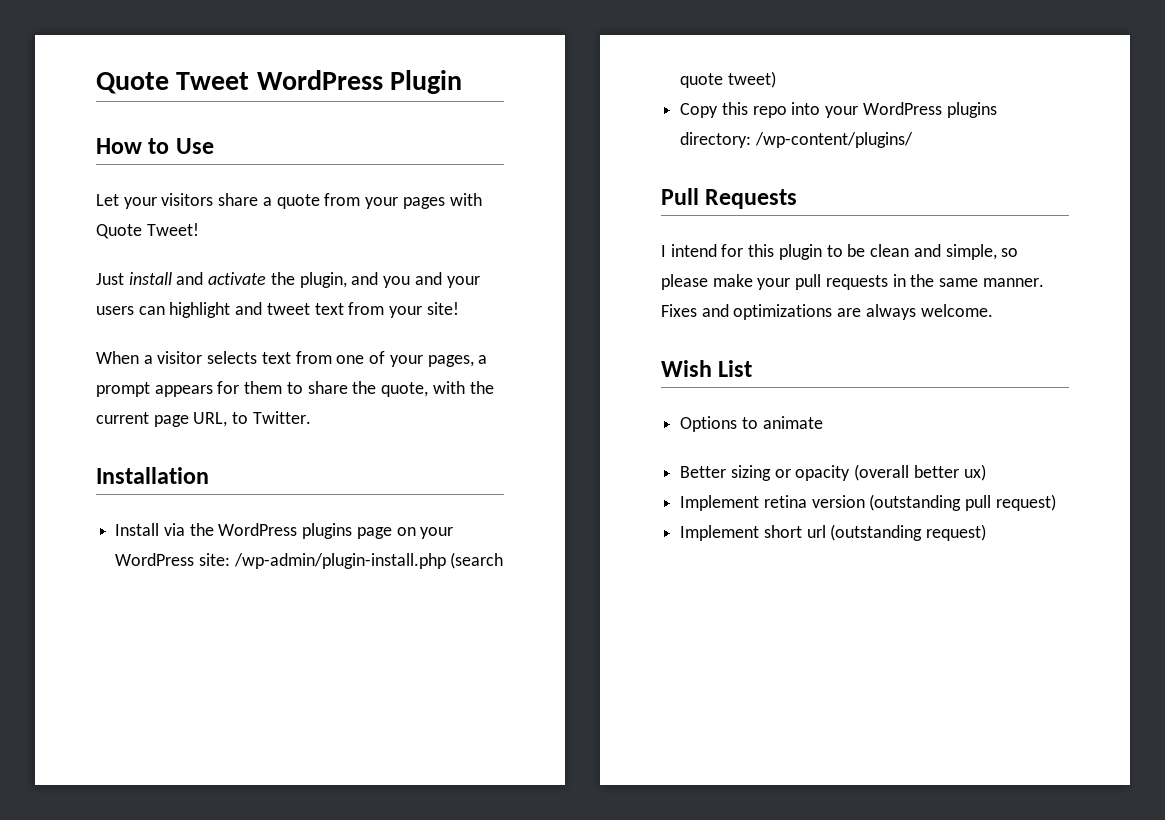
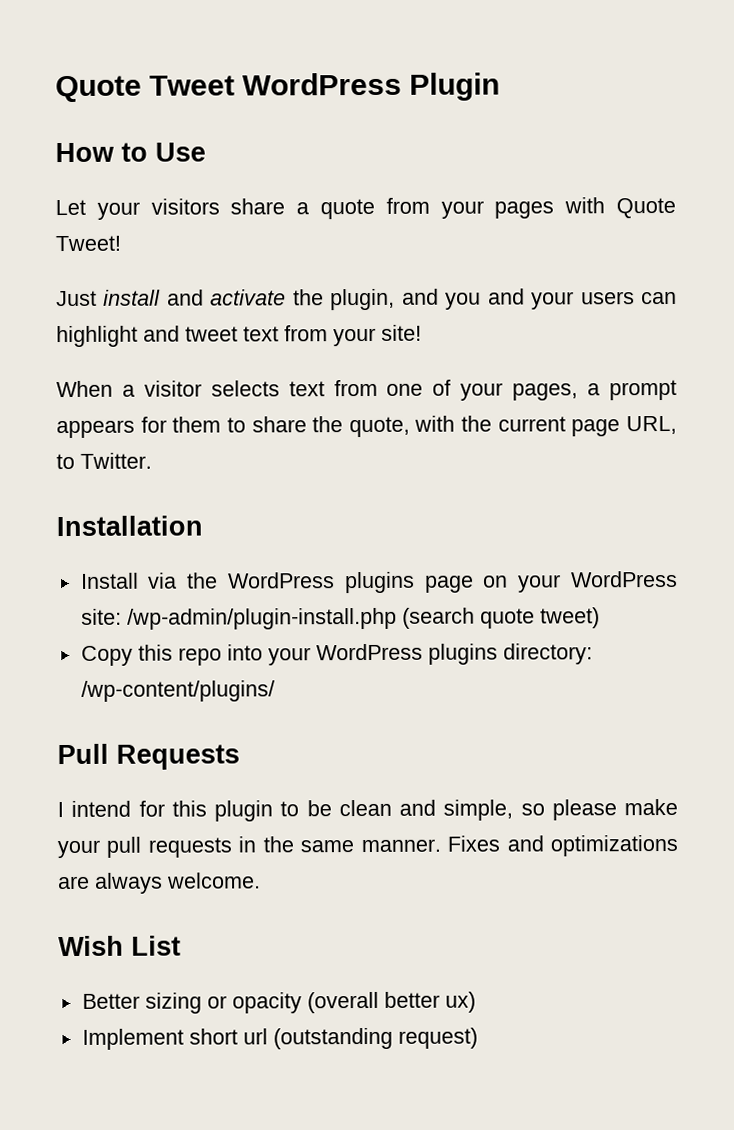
[680,416,823,432] // Options to animate -> (181, 945) none
[680,494,1056,511] // Implement retina version (outstanding pull request) -> (476, 1002) none

